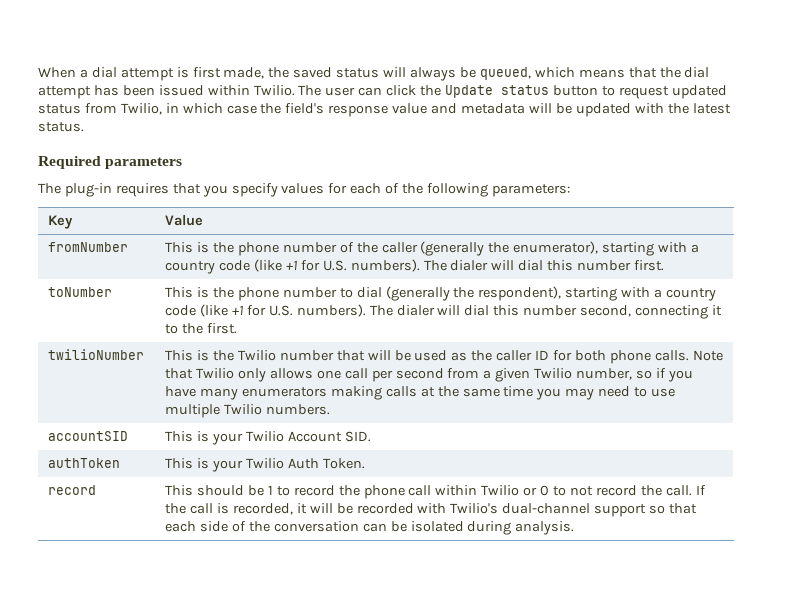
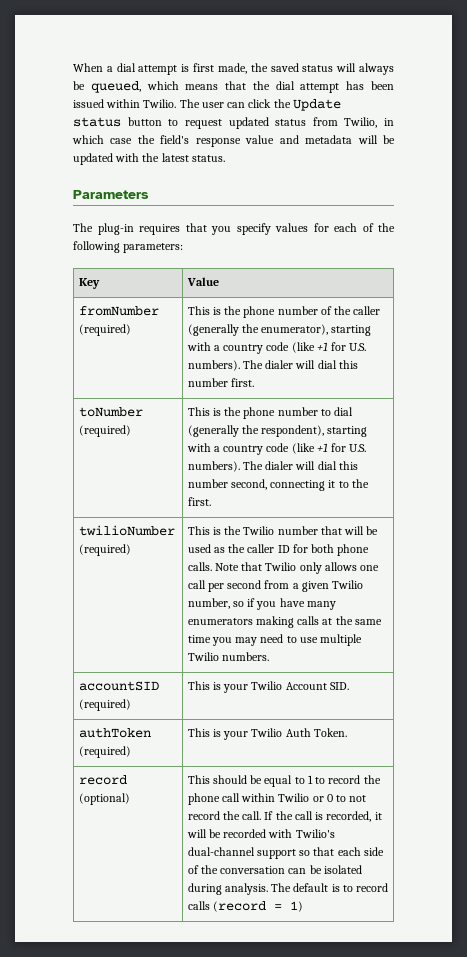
[38,156,183,169] Required parameters -> [73,190,149,199] Parameters
(129, 247) none -> [78,324,131,336] (required)
(113, 292) none -> [78,425,131,437] (required)
(145, 354) none -> [78,544,131,556] (required)
(129, 436) none -> [78,699,131,711] (required)
(121, 463) none -> [78,746,131,758] (required)
(97, 490) none -> [78,793,130,805] (optional)
(264, 490) none -> [264,775,305,787] equal to
(575, 528) none -> [271,883,389,892] [187,901,303,912] The default is to record calls (record = 1)

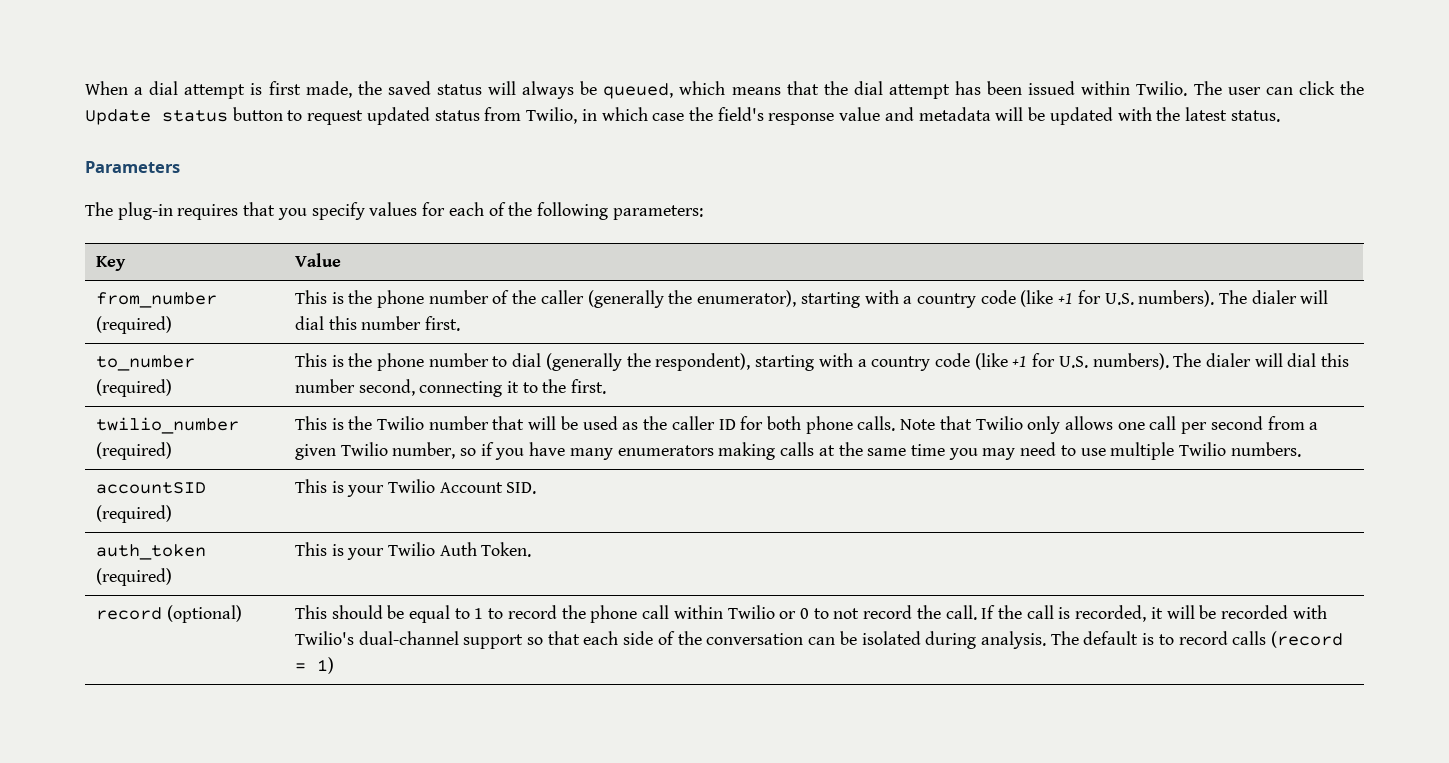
[78,306,159,316] fromNumber -> [95,292,217,308] from_number
[78,407,143,417] toNumber -> [95,355,195,371] to_number
[78,525,175,536] twilioNumber -> [95,417,239,434] twilio_number
[78,728,151,738] authToken -> [95,544,206,560] auth_token

